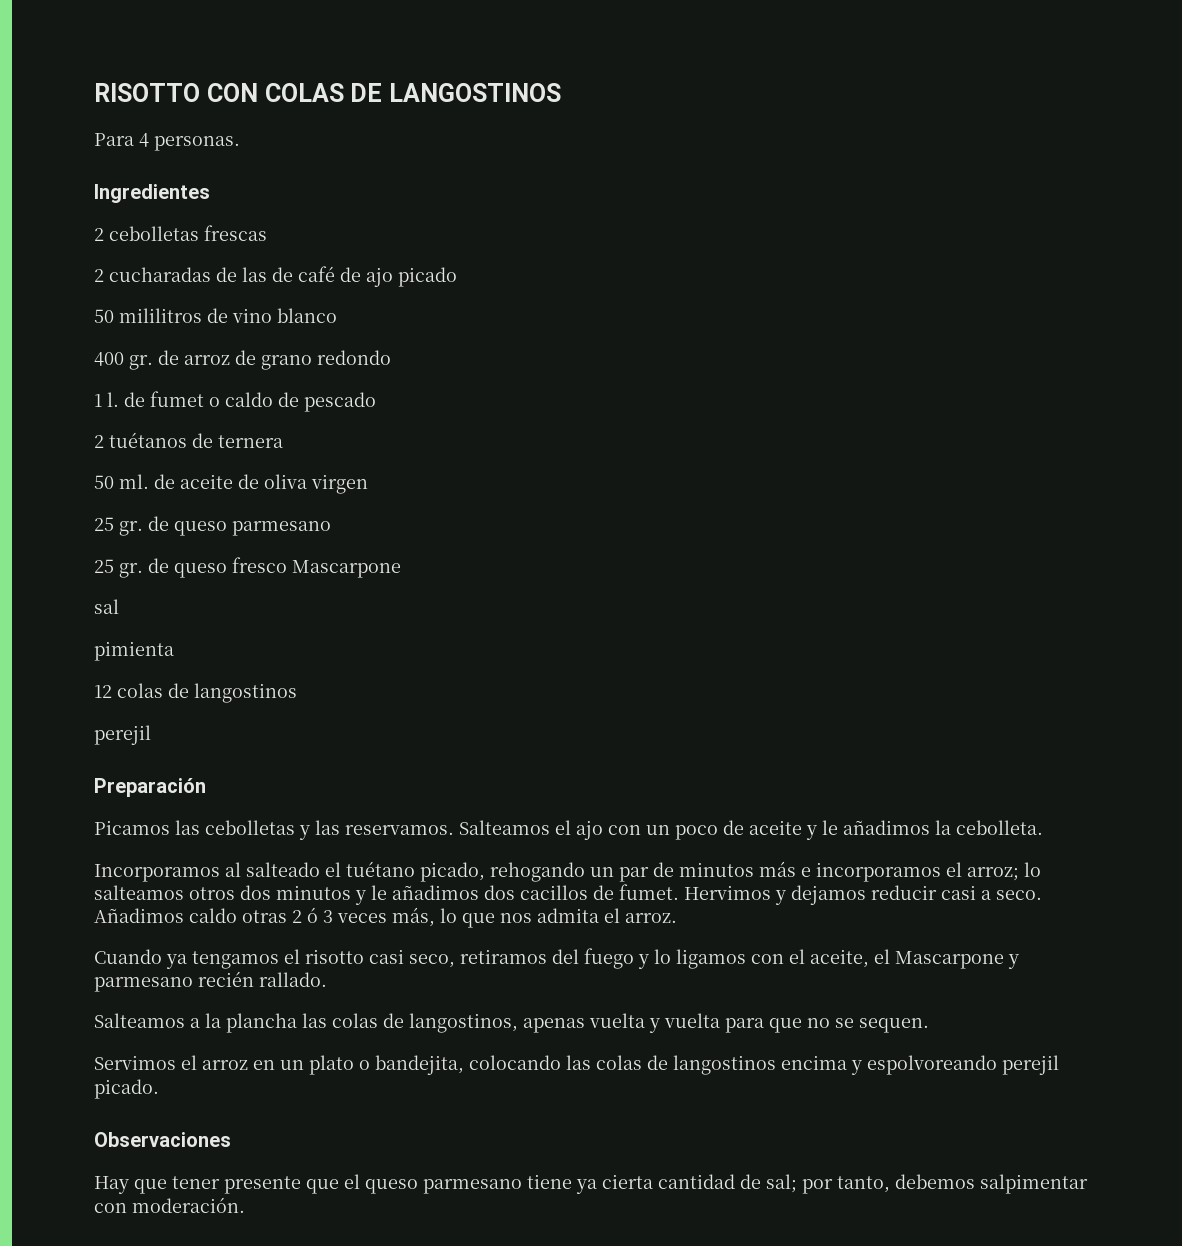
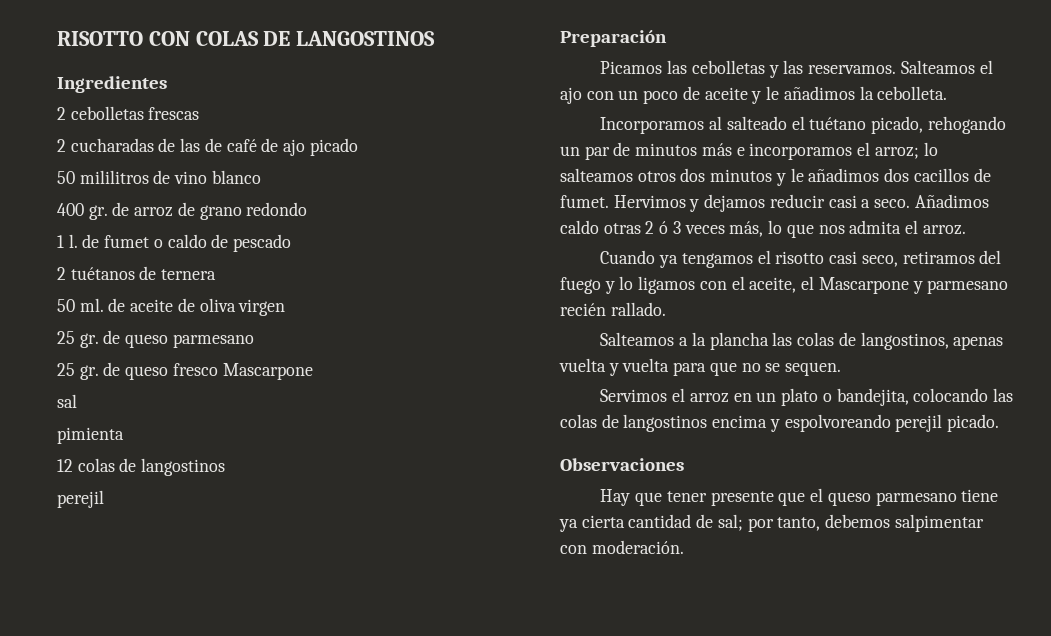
[94,133,240,151] // Para 4 personas. -> (436, 38) none

